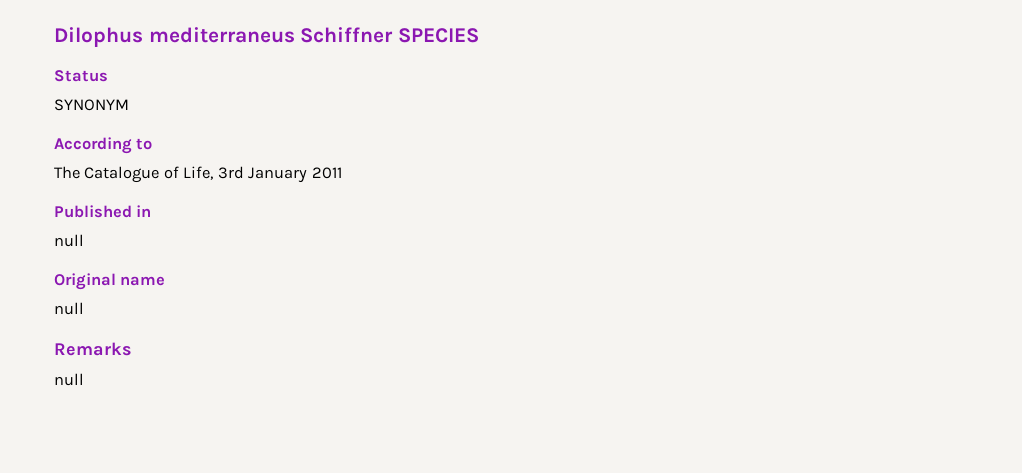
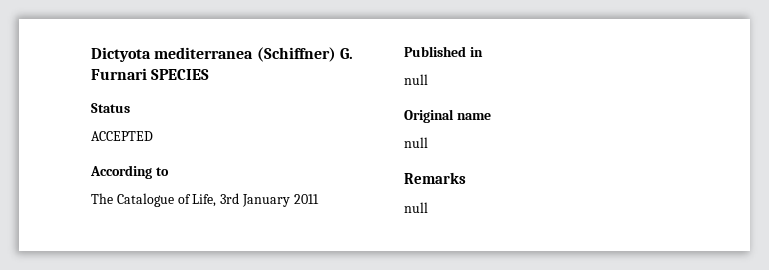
[54,27,394,47] Dilophus mediterraneus Schiffner -> [91,47,353,62] [91,68,147,80] Dictyota mediterranea (Schiffner) G. Furnari
[54,99,129,111] SYNONYM -> [91,131,153,141] ACCEPTED

